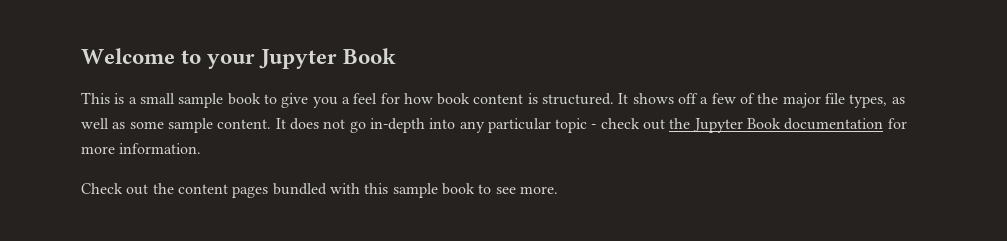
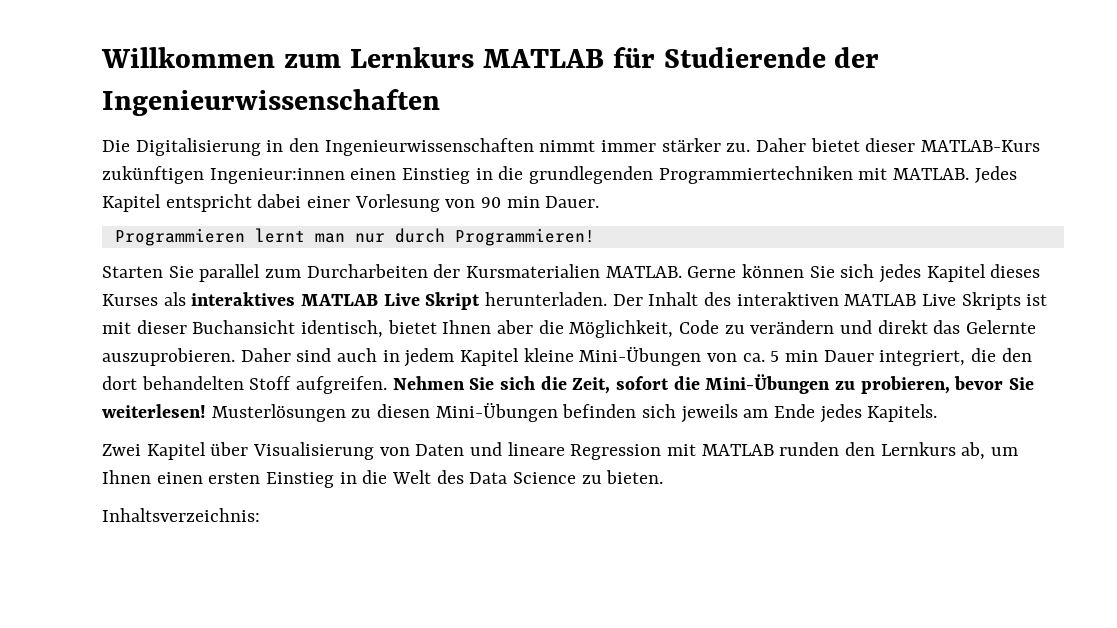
[81,48,397,69] [81,92,905,108] [81,118,907,133] [81,143,202,154] [81,183,558,198] Welcome to your Jupyter Book // This is a small sample book to give you a feel for how book content is structured. It shows off a few of the major file types, as well as some sample content. It does not go in-depth into any particular topic - check out the Jupyter Book documentation for more information. // Check out the content pages bundled with this sample book to see more. -> [101,47,880,68] [102,89,440,116] [102,138,1041,156] [102,166,1017,184] [102,194,600,212] [114,228,595,246] [102,264,1041,283] [102,292,1048,310] [102,320,1037,338] [102,346,1032,367] [102,374,1035,394] [102,402,938,423] [102,442,1019,460] [102,470,664,488] [102,508,260,522] Willkommen zum Lernkurs MATLAB für Studierende der Ingenieurwissenschaften // Die Digitalisierung in den Ingenieurwissenschaften nimmt immer stärker zu. Daher bietet dieser MATLAB-Kurs zukünftigen Ingenieur:innen einen Einstieg in die grundlegenden Programmiertechniken mit MATLAB. Jedes Kapitel entspricht dabei einer Vorlesung von 90 min Dauer. // Programmieren lernt man nur durch Programmieren! // Starten Sie parallel zum Durcharbeiten der Kursmaterialien MATLAB. Gerne können Sie sich jedes Kapitel dieses Kurses als interaktives MATLAB Live Skript herunterladen. Der Inhalt des interaktiven MATLAB Live Skripts ist mit dieser Buchansicht identisch, bietet Ihnen aber die Möglichkeit, Code zu verändern und direkt das Gelernte auszuprobieren. Daher sind auch in jedem Kapitel kleine Mini-Übungen von ca. 5 min Dauer integriert, die den dort behandelten Stoff aufgreifen. Nehmen Sie sich die Zeit, sofort die Mini-Übungen zu probieren, bevor Sie weiterlesen! Musterlösungen zu diesen Mini-Übungen befinden sich jeweils am Ende jedes Kapitels. // Zwei Kapitel über Visualisierung von Daten und lineare Regression mit MATLAB runden den Lernkurs ab, um Ihnen einen ersten Einstieg in die Welt des Data Science zu bieten. // Inhaltsverzeichnis:

